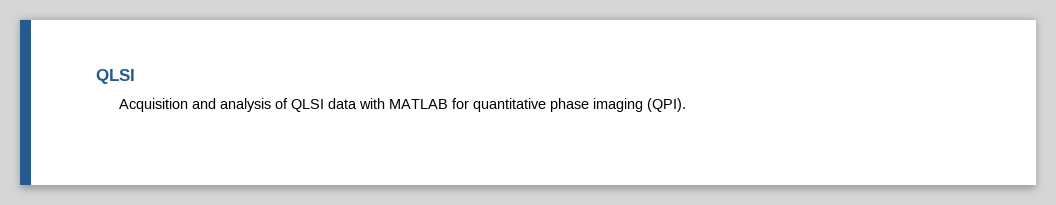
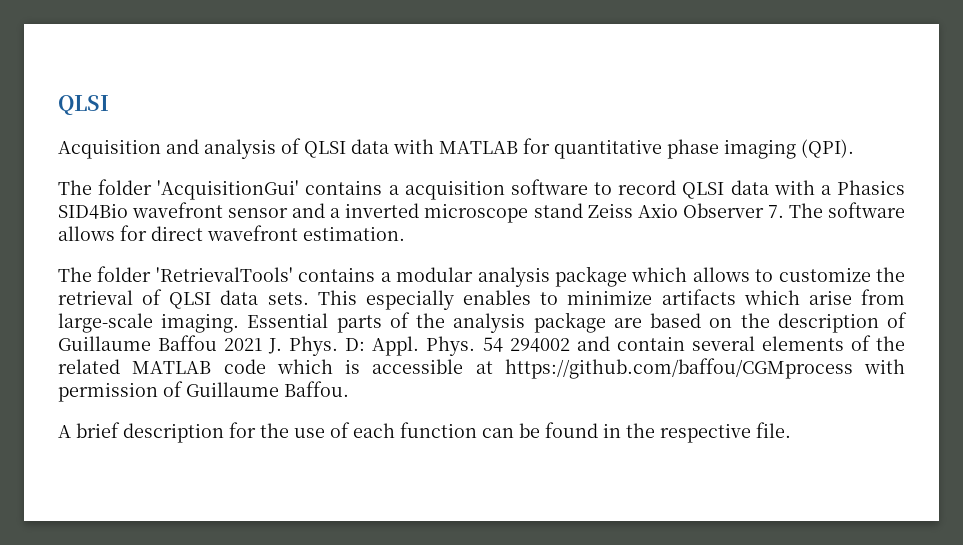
(686, 105) none -> [58,179,906,200] [58,202,906,223] [58,225,405,241] [58,266,905,287] [58,289,905,310] [58,312,908,333] [58,335,906,356] [58,358,905,379] [58,381,349,402] [58,422,791,443] // The folder 'AcquisitionGui' contains a acquisition software to record QLSI data with a Phasics SID4Bio wavefront sensor and a inverted microscope stand Zeiss Axio Observer 7. The software allows for direct wavefront estimation. // The folder 'RetrievalTools' contains a modular analysis package which allows to customize the retrieval of QLSI data sets. This especially enables to minimize artifacts which arise from large-scale imaging. Essential parts of the analysis package are based on the description of Guillaume Baffou 2021 J. Phys. D: Appl. Phys. 54 294002 and contain several elements of the related MATLAB code which is accessible at https://github.com/baffou/CGMprocess with permission of Guillaume Baffou. // A brief description for the use of each function can be found in the respective file.

